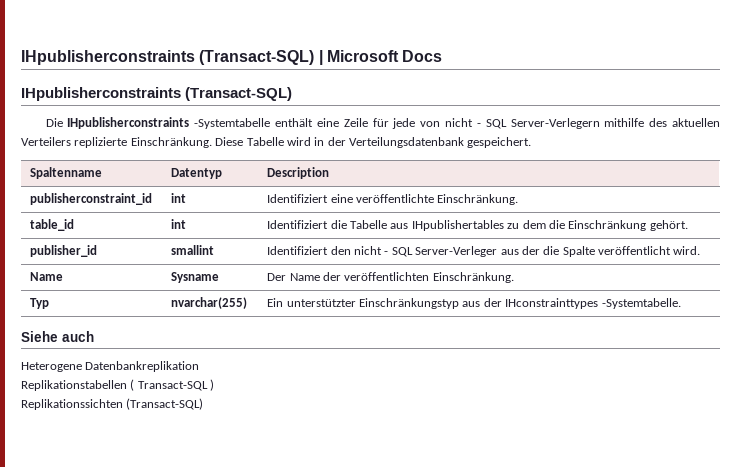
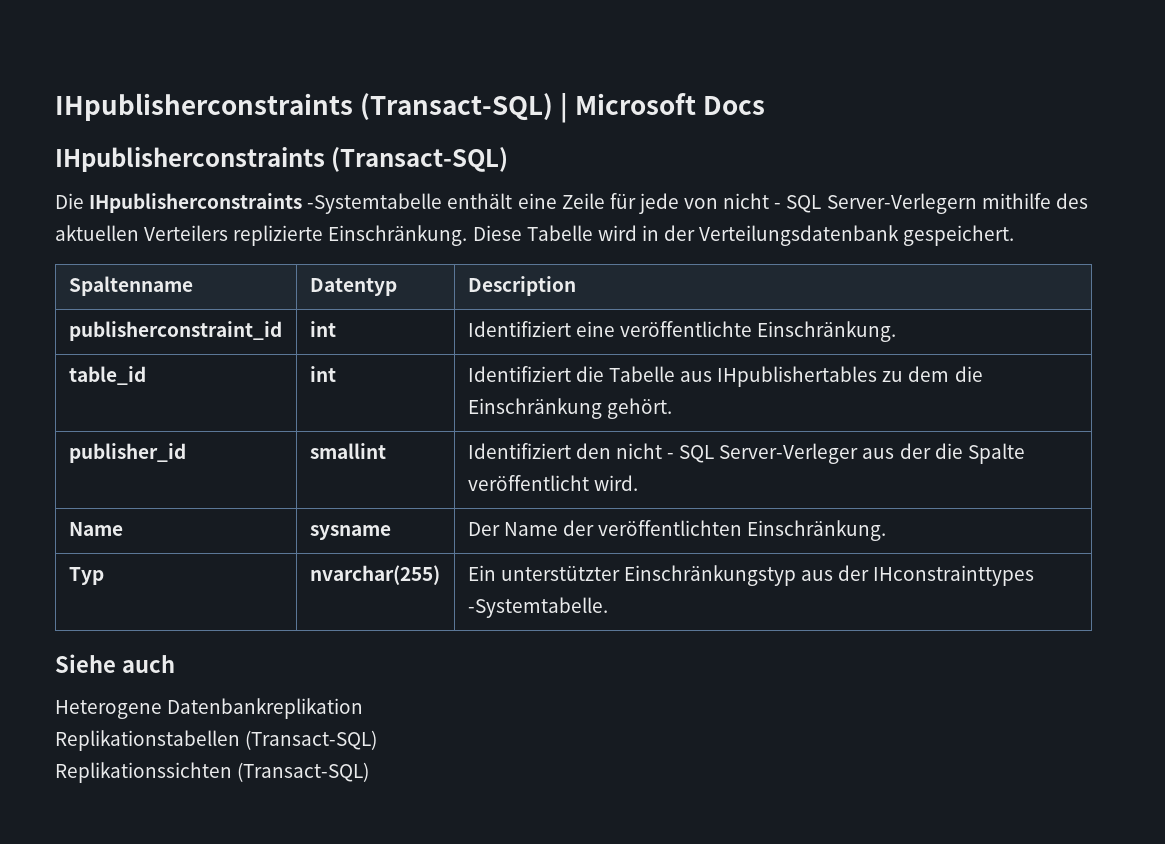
[171,272,220,283] Sysname -> [309,525,391,540] sysname
[130,379,215,391] ( Transact-SQL ) -> [245,730,378,750] (Transact-SQL)

